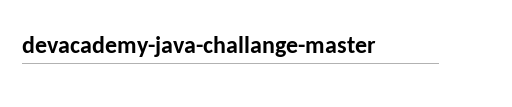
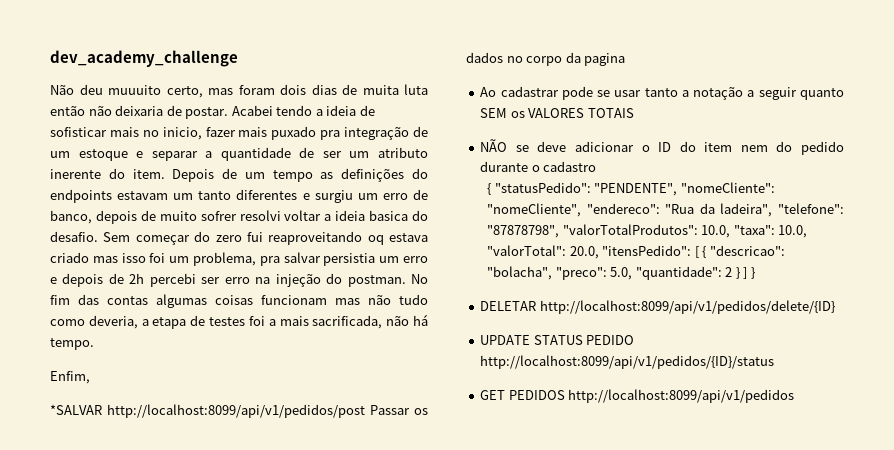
[22,36,376,57] devacademy-java-challange-master -> [50,50,238,67] [50,84,428,98] [50,105,375,119] [50,126,429,140] [50,147,428,161] [50,168,428,182] [50,189,428,203] [50,210,428,224] [50,231,428,245] [50,252,429,266] [50,273,428,287] [50,294,428,308] [50,314,428,329] [50,338,94,350] [50,371,90,384] [50,404,428,418] [466,52,626,66] [480,86,844,100] [480,108,634,118] [480,139,844,155] [480,161,597,172] [487,182,775,196] [487,203,844,217] [487,224,808,238] [487,245,785,259] [487,266,755,280] [480,300,835,314] [480,335,635,345] [480,355,775,369] [480,389,795,403] dev_academy_challenge // Não deu muuuito certo, mas foram dois dias de muita luta então não deixaria de postar. Acabei tendo a ideia de sofisticar mais no inicio, fazer mais puxado pra integração de um estoque e separar a quantidade de ser um atributo inerente do item. Depois de um tempo as definições do endpoints estavam um tanto diferentes e surgiu um erro de banco, depois de muito sofrer resolvi voltar a ideia basica do desafio. Sem começar do zero fui reaproveitando oq estava criado mas isso foi um problema, pra salvar persistia um erro e depois de 2h percebi ser erro na injeção do postman. No fim das contas algumas coisas funcionam mas não tudo como deveria, a etapa de testes foi a mais sacrificada, não há tempo. // Enfim, // *SALVAR http://localhost:8099/api/v1/pedidos/post Passar os dados no corpo da pagina // Ao cadastrar pode se usar tanto a notação a seguir quanto SEM os VALORES TOTAIS // NÃO se deve adicionar o ID do item nem do pedido durante o cadastro // { "statusPedido": "PENDENTE", "nomeCliente": "nomeCliente", "endereco": "Rua da ladeira", "telefone": "87878798", "valorTotalProdutos": 10.0, "taxa": 10.0, "valorTotal": 20.0, "itensPedido": [ { "descricao": "bolacha", "preco": 5.0, "quantidade": 2 } ] } // DELETAR http://localhost:8099/api/v1/pedidos/delete/{ID} // UPDATE STATUS PEDIDO http://localhost:8099/api/v1/pedidos/{ID}/status // GET PEDIDOS http://localhost:8099/api/v1/pedidos

